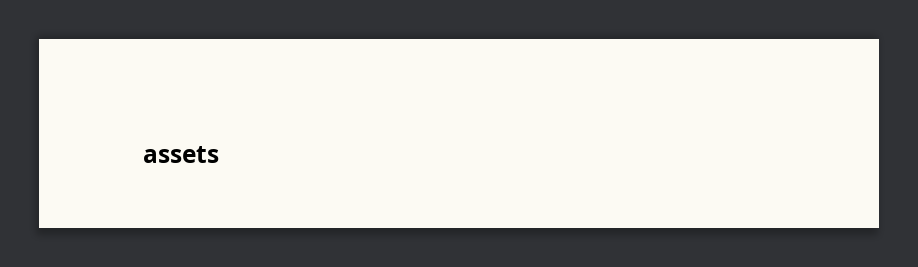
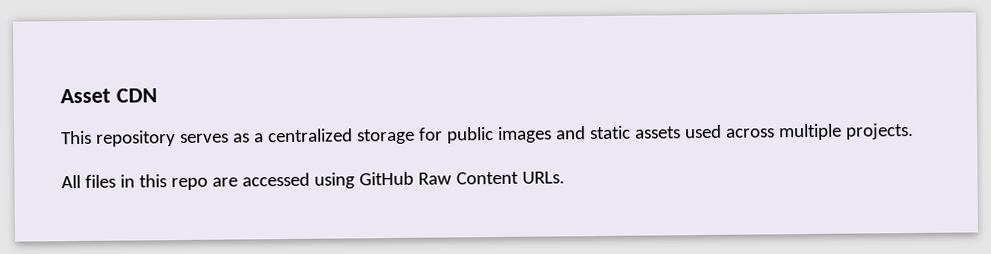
[143,146,219,163] assets -> [60,88,157,104] [61,122,914,147] [61,171,565,191] Asset CDN // This repository serves as a centralized storage for public images and static assets used across multiple projects. // All files in this repo are accessed using GitHub Raw Content URLs.

